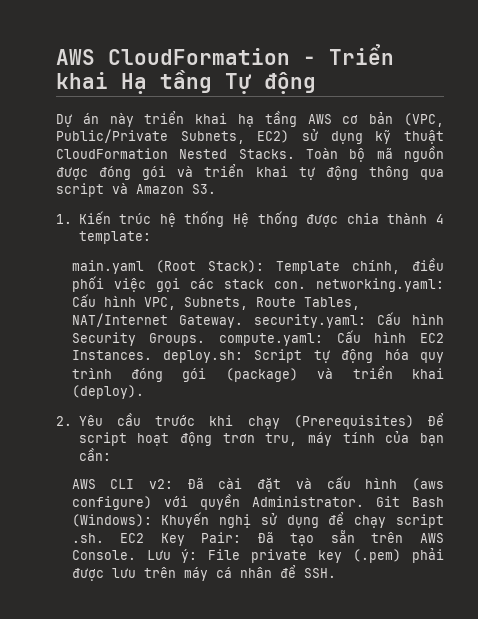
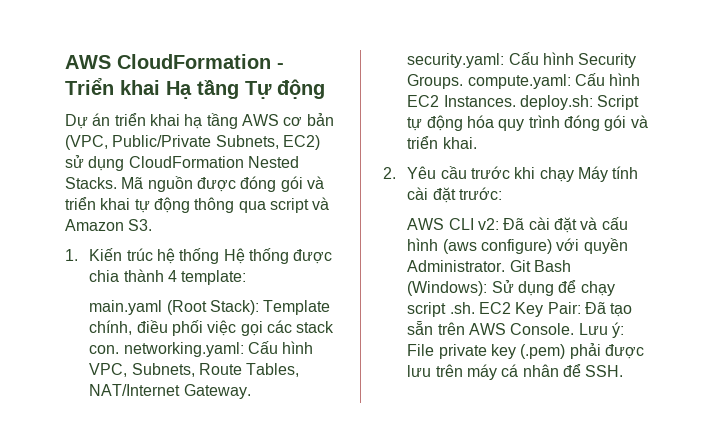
[109,113,134,127] này -> (111, 119) none
[375,130,445,144] kỹ thuật -> (125, 163) none
[306,148,393,162] Toàn bộ mã -> [121,177,144,189] Mã
[225,366,444,382] [71,385,144,399] (package) và triển khai (deploy). -> [630,115,648,128] [407,136,477,149] và triển khai.
[293,413,444,429] [78,431,444,446] [78,448,111,461] (Prerequisites) Để script hoạt động trơn tru, máy tính của bạn cần: -> [577,166,639,182] [407,187,502,203] Máy tính cài đặt trước:
[161,512,277,528] Khuyến nghị sử -> [491,280,514,293] Sử

